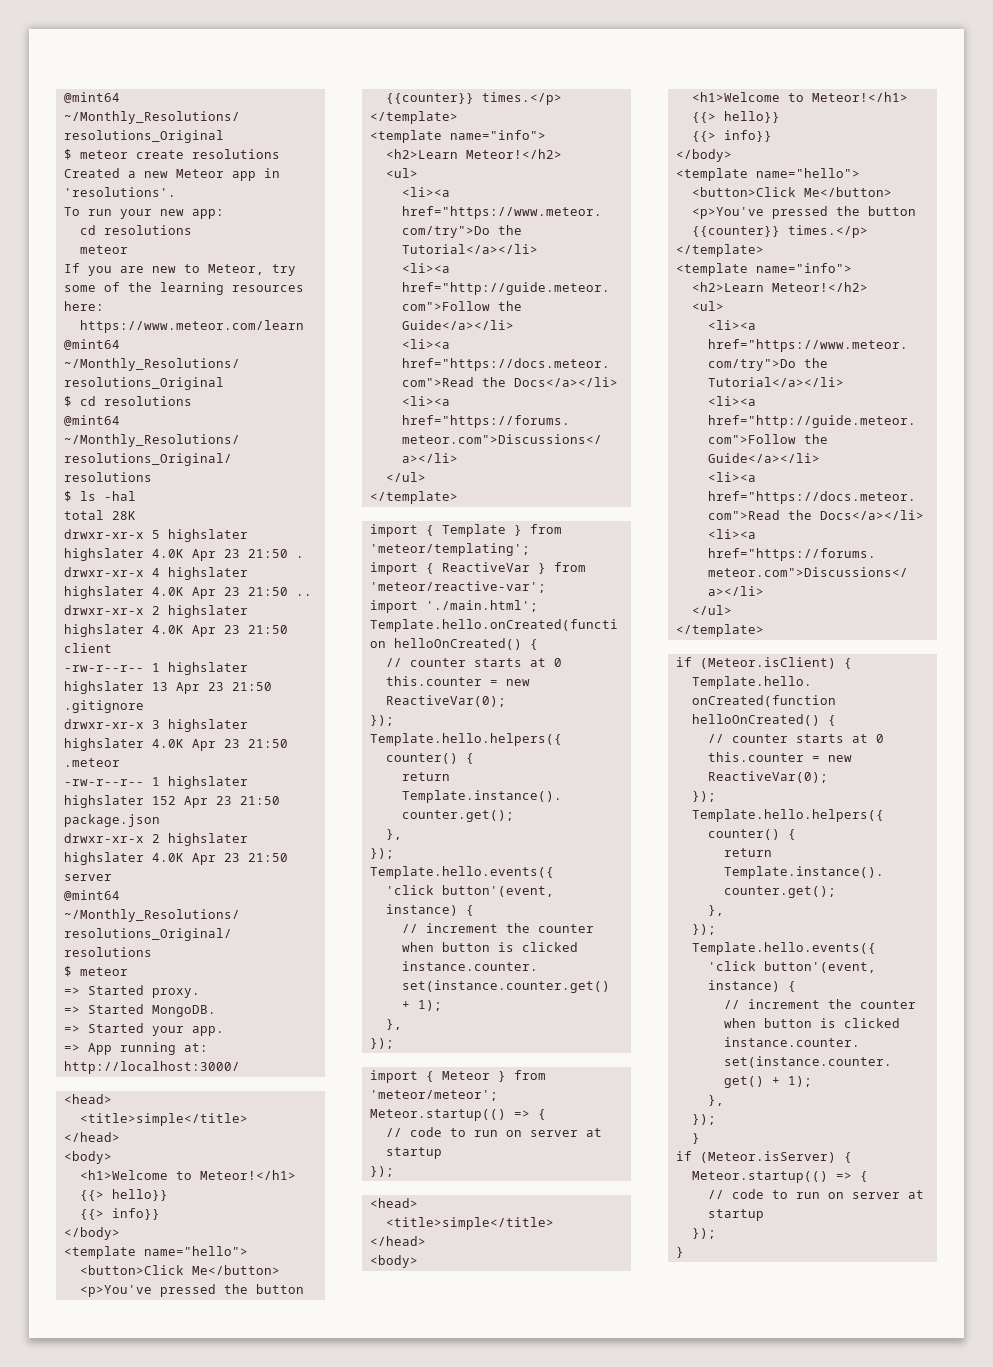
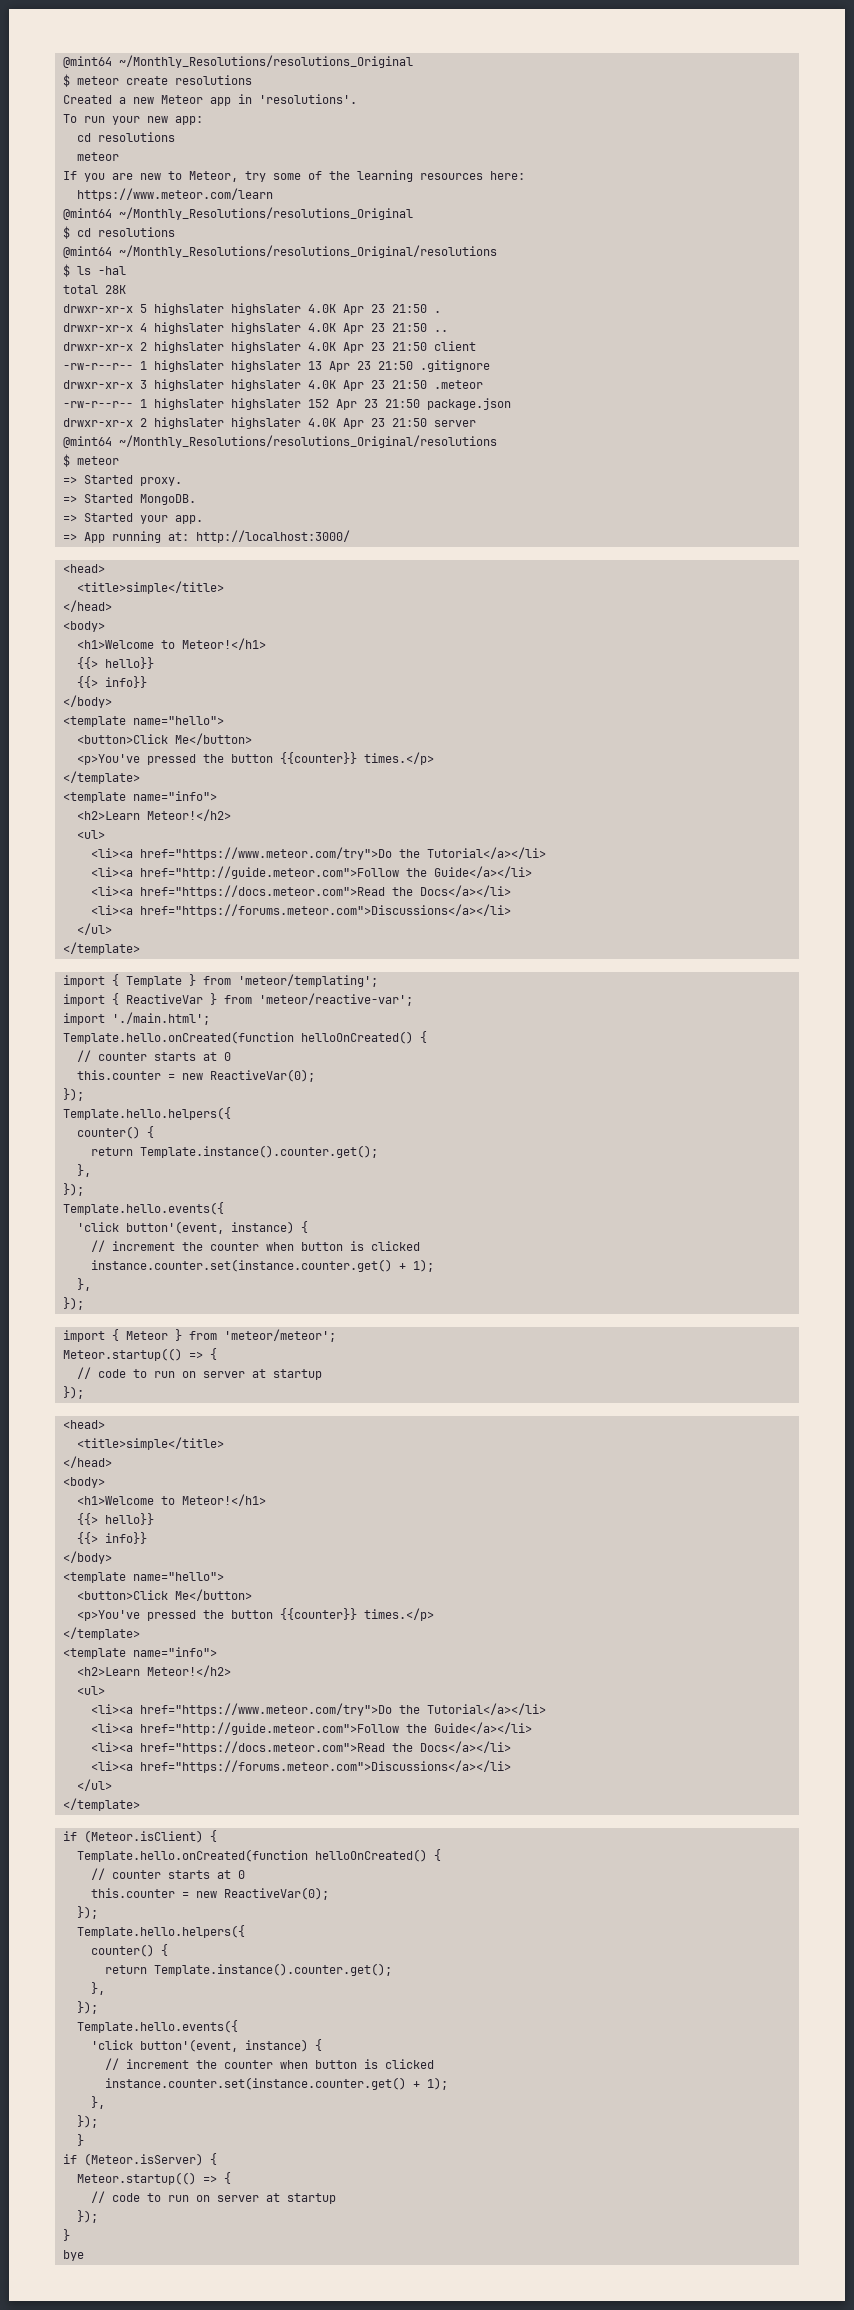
(684, 1252) none -> [62,2250,84,2261] // bye

